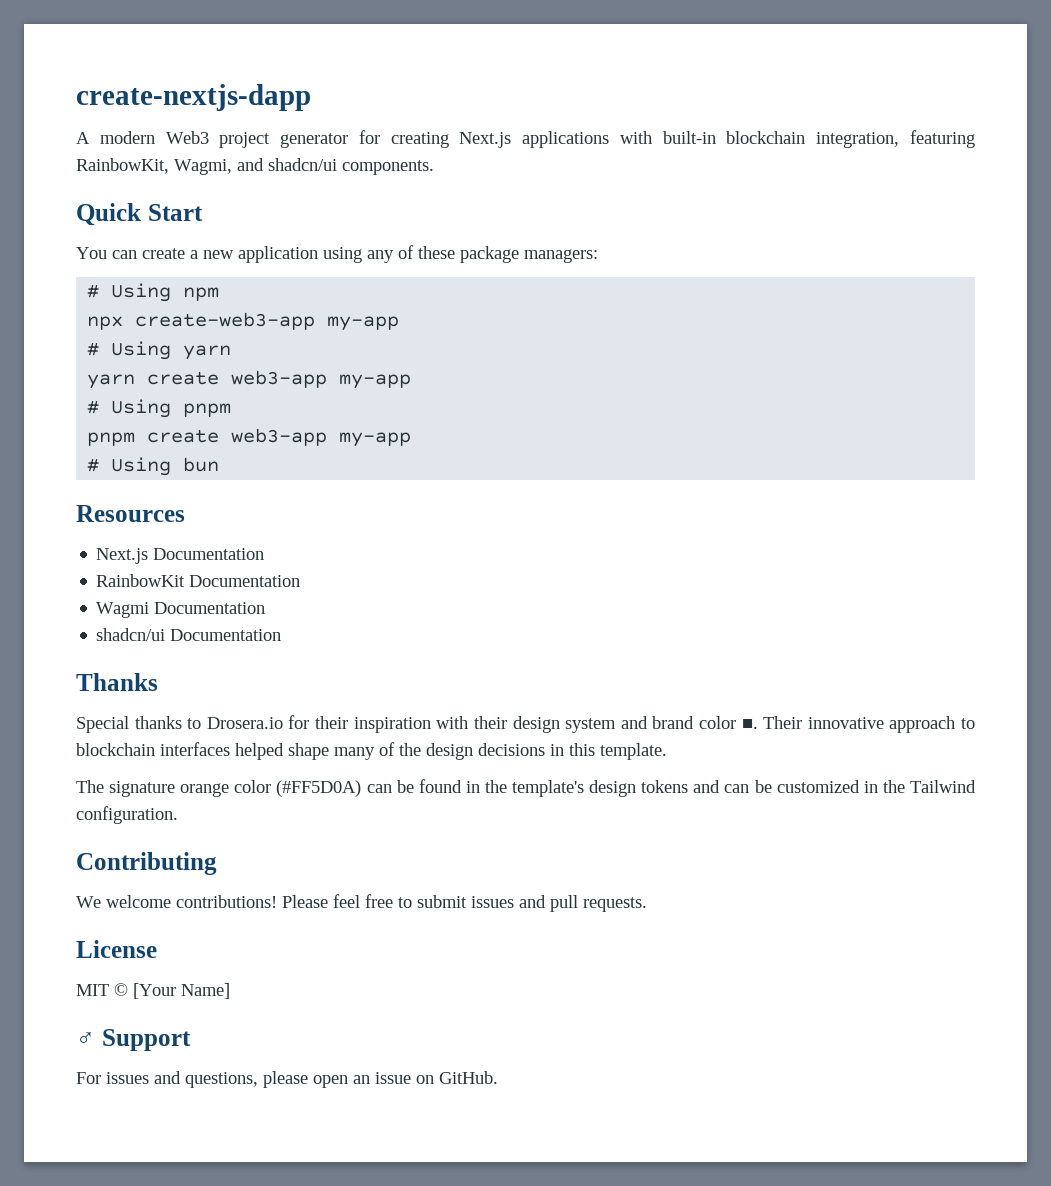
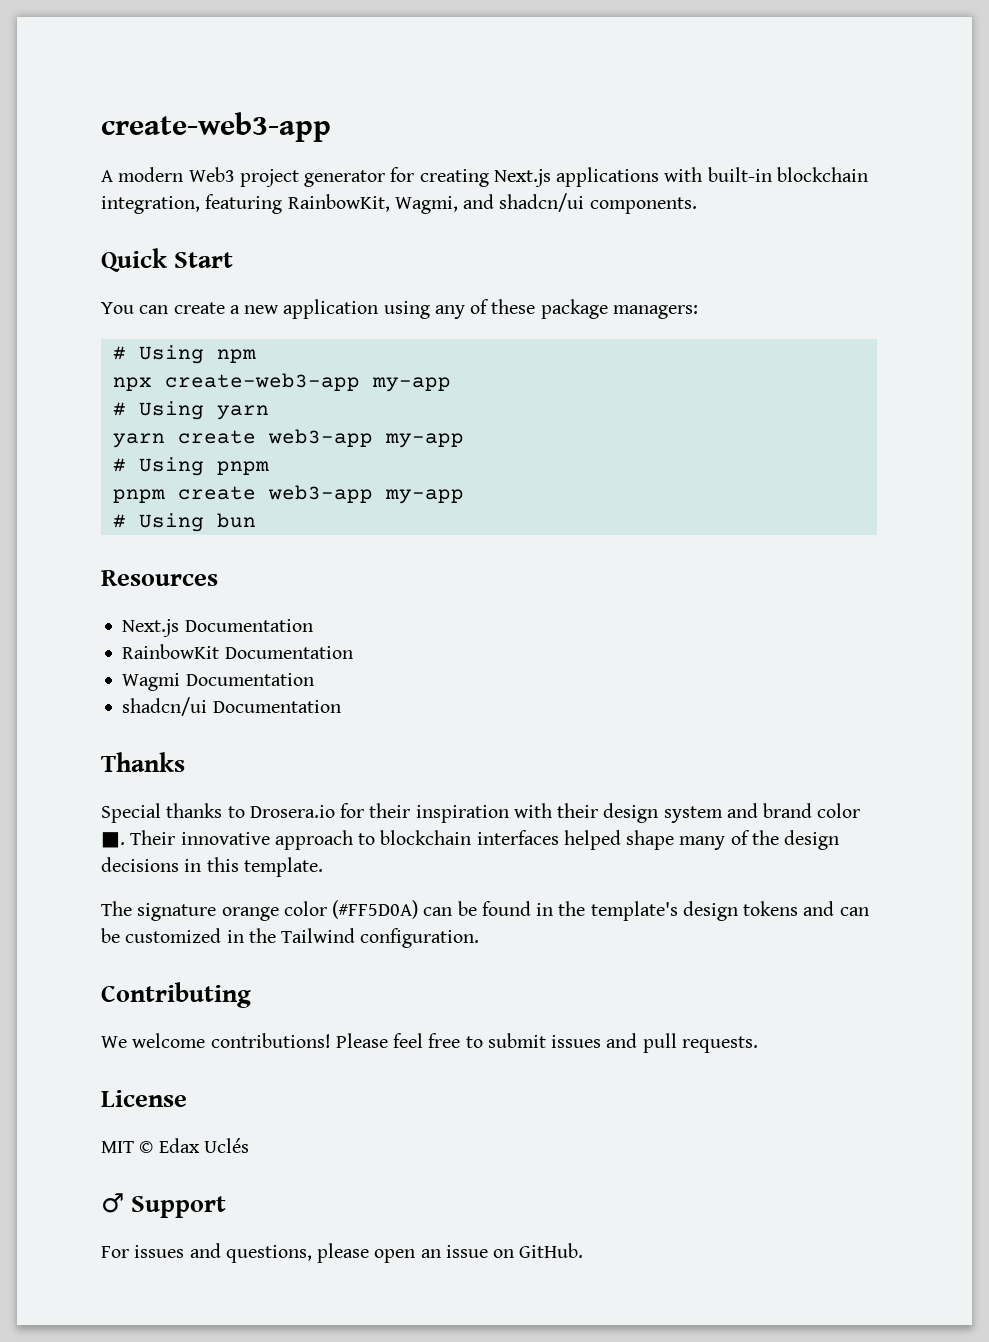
[76,84,311,111] create-nextjs-dapp -> [101,112,331,142] create-web3-app
[133,983,230,999] [Your Name] -> [158,1138,249,1153] Edax Uclés

